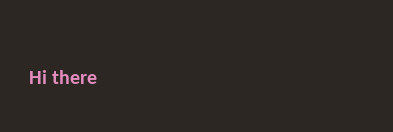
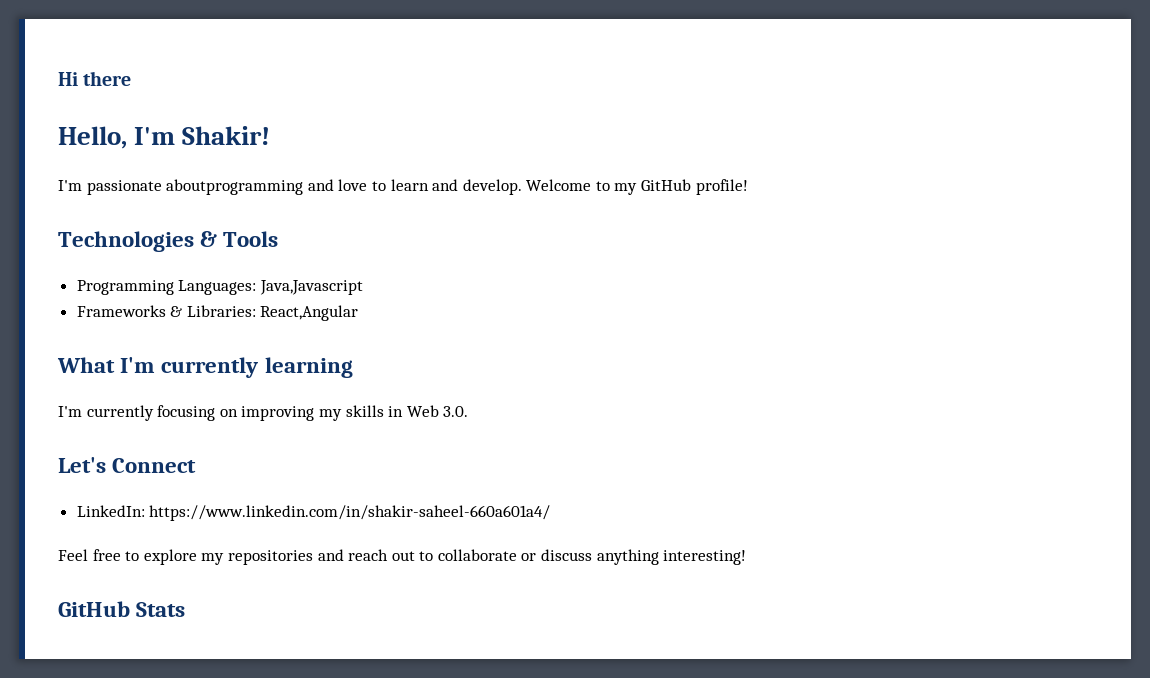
(98, 77) none -> [58,126,271,149] [58,179,748,195] [58,231,279,252] [76,280,363,295] [76,305,359,321] [57,357,353,378] [58,405,469,421] [58,457,197,473] [76,505,551,521] [58,549,747,565] [58,601,186,617] // Hello, I'm Shakir! // I'm passionate aboutprogramming and love to learn and develop. Welcome to my GitHub profile! // Technologies & Tools // Programming Languages: Java,Javascript // Frameworks & Libraries: React,Angular // What I'm currently learning // I'm currently focusing on improving my skills in Web 3.0. // Let's Connect // LinkedIn: https://www.linkedin.com/in/shakir-saheel-660a601a4/ // Feel free to explore my repositories and reach out to collaborate or discuss anything interesting! // GitHub Stats

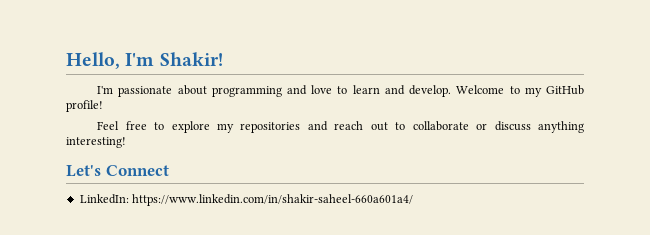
[58,71,132,86] Hi there // -> (66, 60) none
[166,179,304,195] aboutprogramming -> [177,85,282,97] about programming
[58,231,279,252] [76,280,363,295] [76,305,359,321] [57,357,353,378] [58,405,469,421] [58,457,197,473] [76,505,551,521] // Technologies & Tools // Programming Languages: Java,Javascript // Frameworks & Libraries: React,Angular // What I'm currently learning // I'm currently focusing on improving my skills in Web 3.0. // Let's Connect // LinkedIn: https://www.linkedin.com/in/shakir-saheel-660a601a4/ -> (103, 106) none
[58,601,186,617] GitHub Stats -> [66,165,169,177] [79,194,414,206] Let's Connect // LinkedIn: https://www.linkedin.com/in/shakir-saheel-660a601a4/

